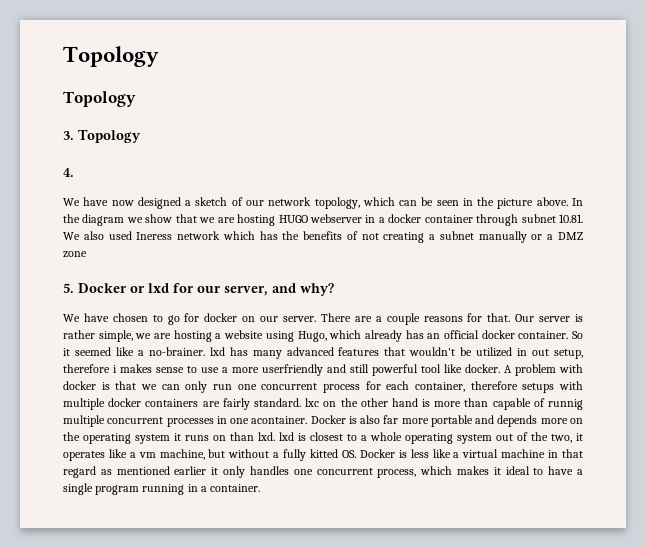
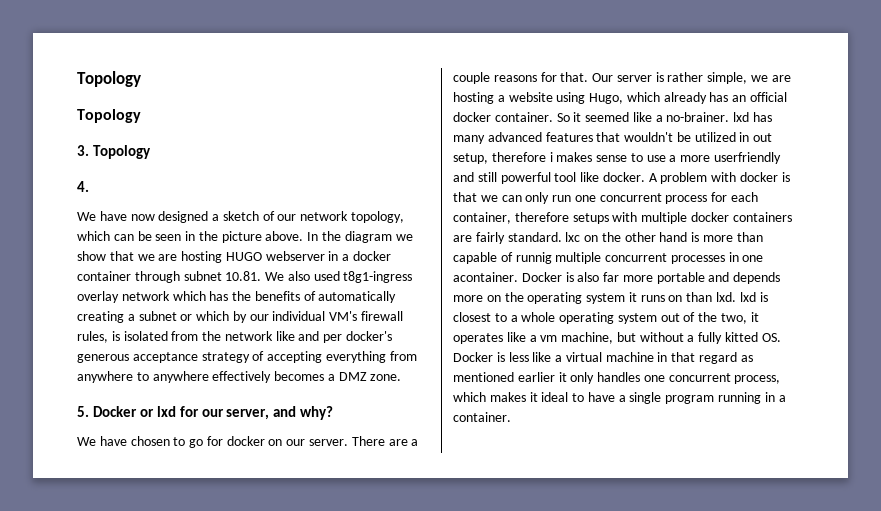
[136,232,173,240] Ineress -> [343,271,413,283] [77,291,119,303] t8g1-ingress overlay
[361,233,379,240] not -> [318,291,397,303] automatically
[478,231,543,243] manually or -> [180,311,404,323] [77,331,393,343] [77,351,417,363] [77,371,325,383] or which by our individual VM's firewall rules, is isolated from the network like and per docker's generous acceptance strategy of accepting everything from anywhere to anywhere effectively becomes
[63,251,87,258] zone -> [370,374,402,381] zone.

